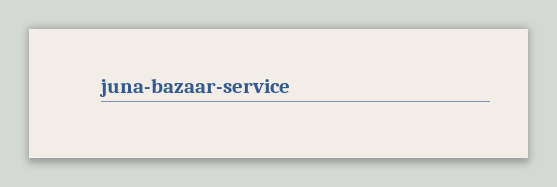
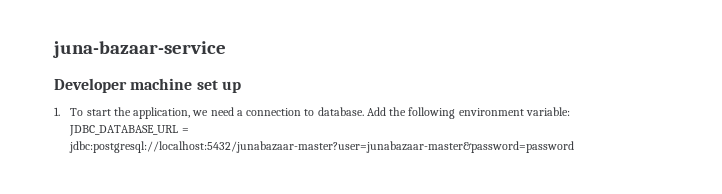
(290, 87) none -> [54,78,241,93] [54,107,570,119] [69,125,189,136] [69,141,575,153] // Developer machine set up // 1. To start the application, we need a connection to database. Add the following environment variable: JDBC_DATABASE_URL = jdbc:postgresql://localhost:5432/junabazaar-master?user=junabazaar-master&password=password

